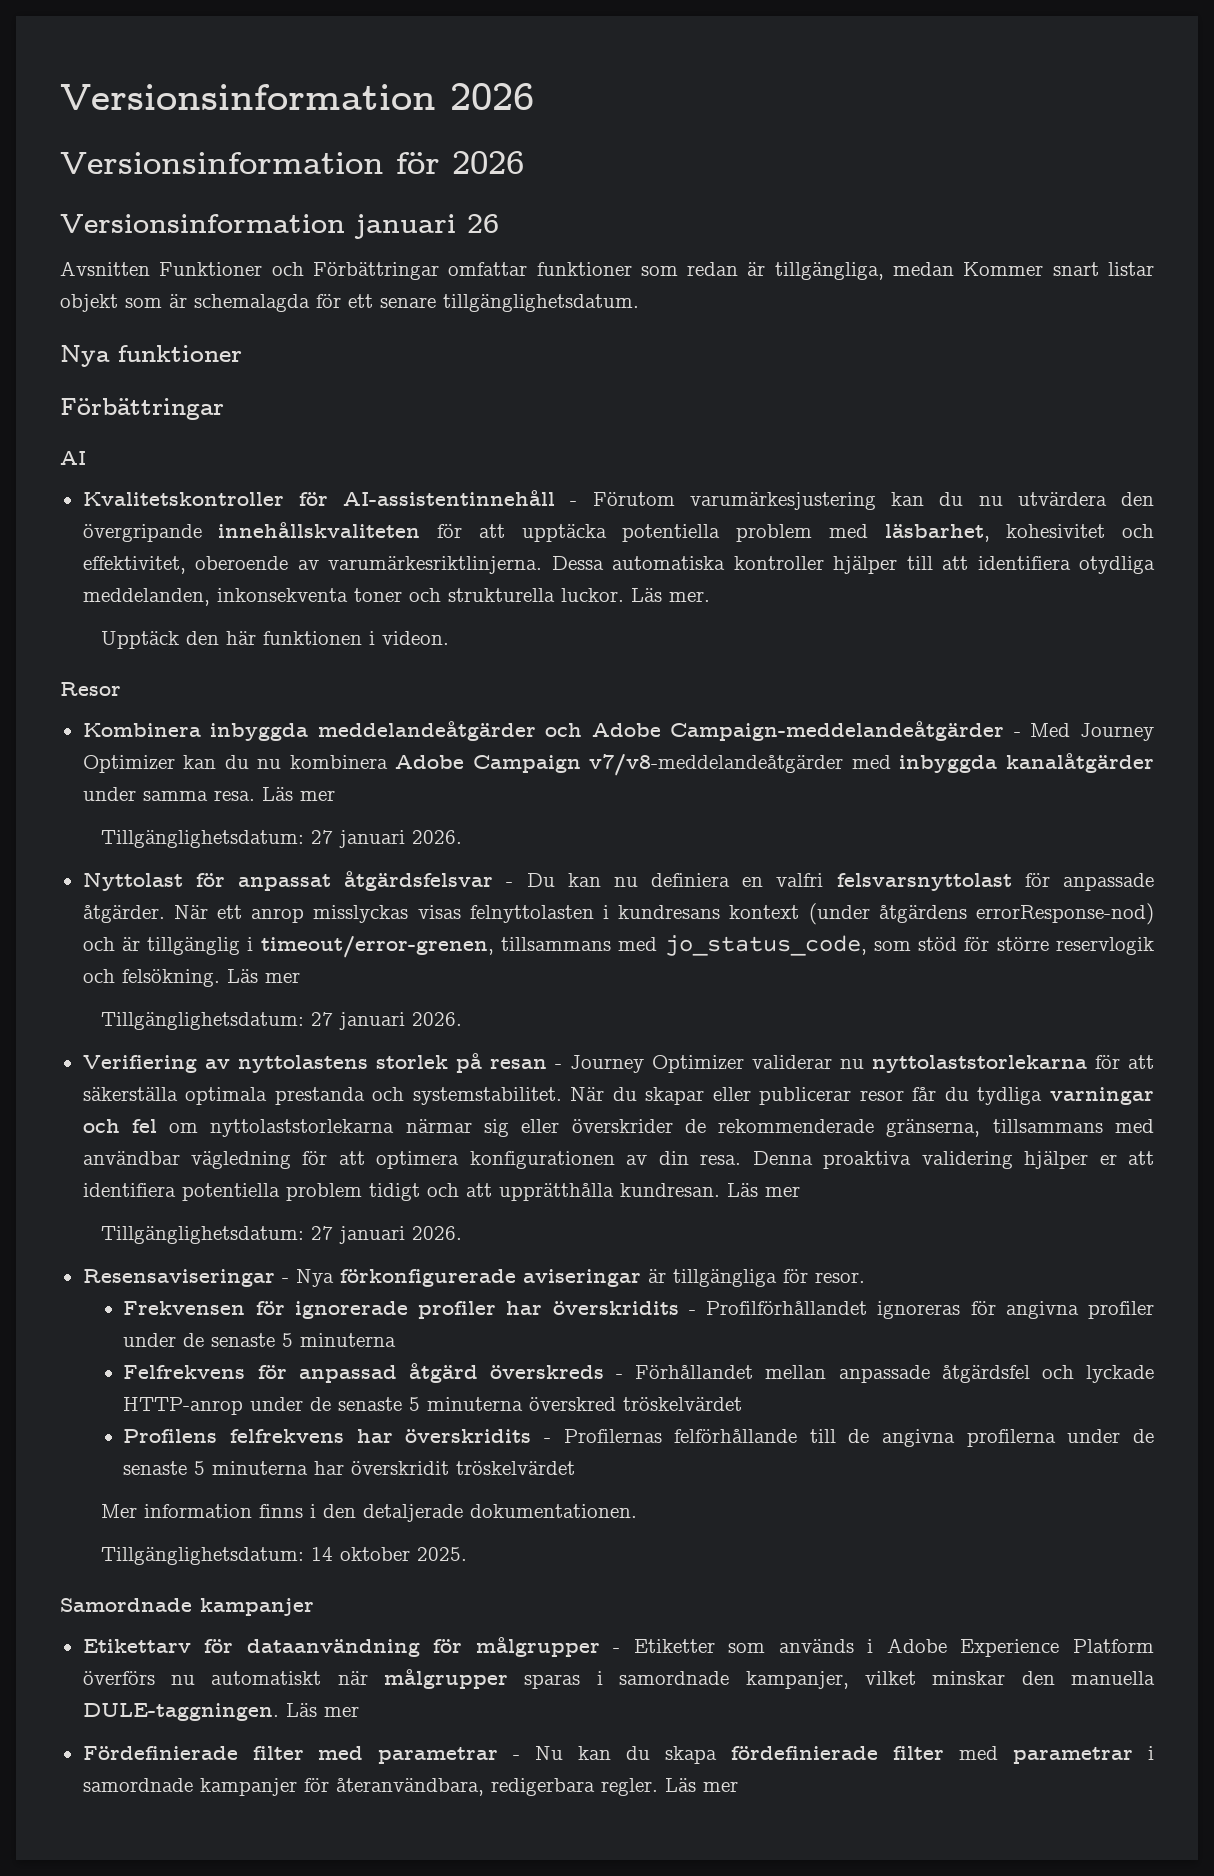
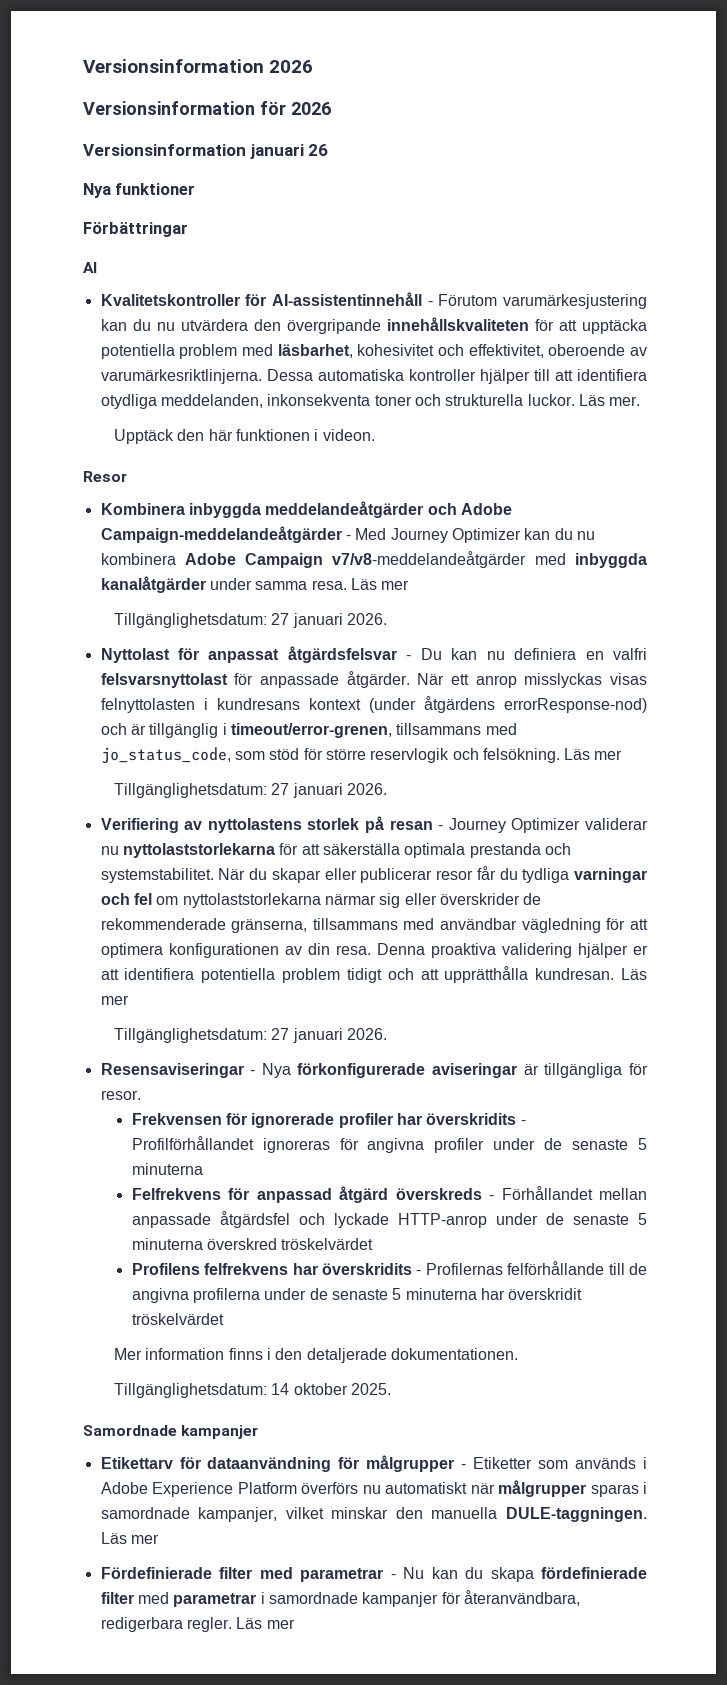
[60,261,1154,280] [60,294,639,312] // Avsnitten Funktioner och Förbättringar omfattar funktioner som redan är tillgängliga, medan Kommer snart listar objekt som är schemalagda för ett senare tillgänglighetsdatum. -> (329, 150) none

